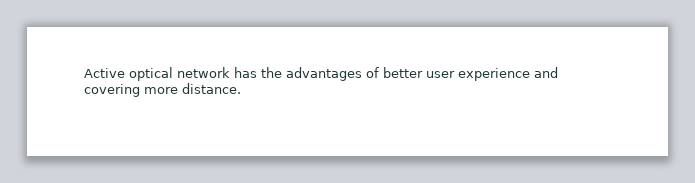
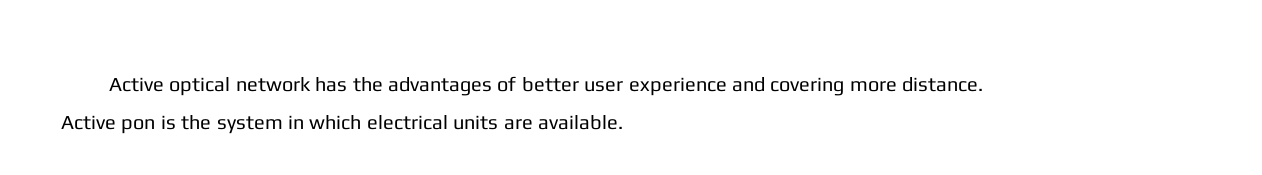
(241, 88) none -> [61,115,623,134] // Active pon is the system in which electrical units are available.

